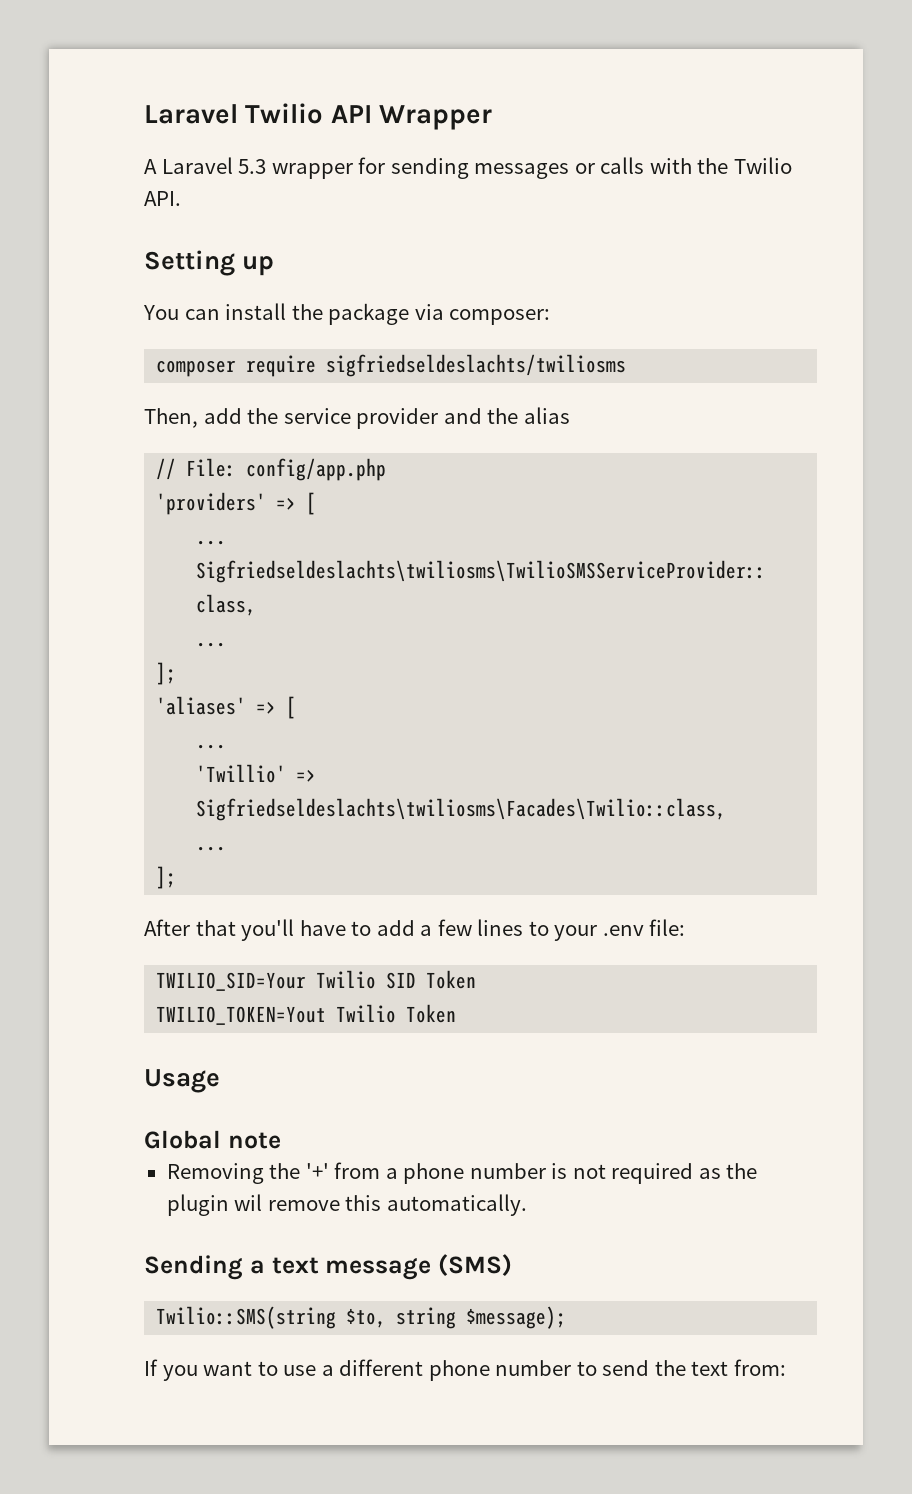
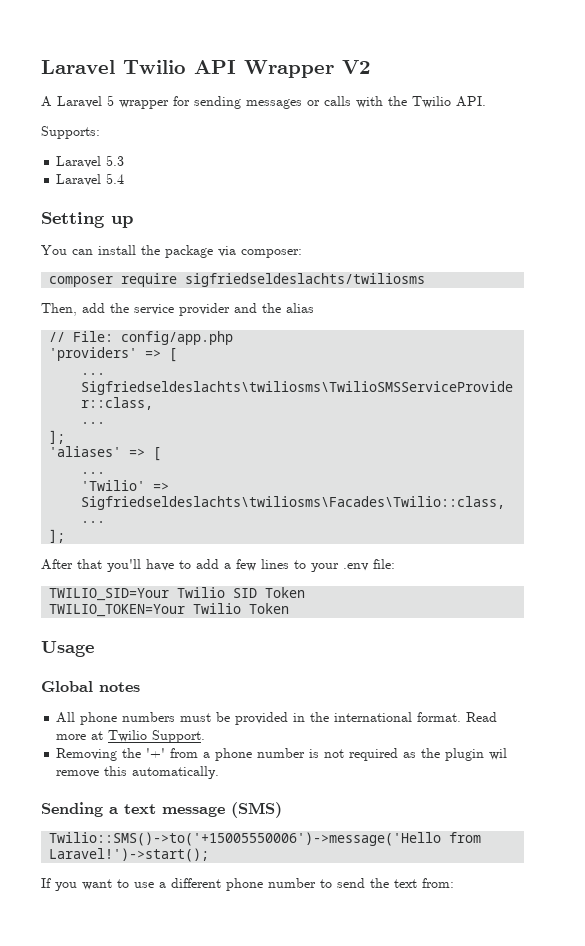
(493, 117) none -> [342,60,371,74] V2
[238,159,267,174] 5.3 -> [107,95,114,106] 5
(181, 198) none -> [41,126,100,139] [56,155,125,168] [56,173,125,186] // Supports: // Laravel 5.3 // Laravel 5.4
[196,764,287,783] 'Twillio' -> [81,480,146,491] 'Twilio'
[156,1006,327,1025] TWILIO_TOKEN=Yout -> [49,604,186,617] TWILIO_TOKEN=Your
[227,1132,281,1149] note -> [99,682,140,692] [56,712,498,725] [56,730,206,743] notes // All phone numbers must be provided in the international format. Read more at Twilio Support.
[156,1306,567,1329] Twilio::SMS(string $to, string $message); -> [49,832,482,846] [49,848,210,862] Twilio::SMS()->to('+15005550006')->message('Hello from Laravel!')->start();

